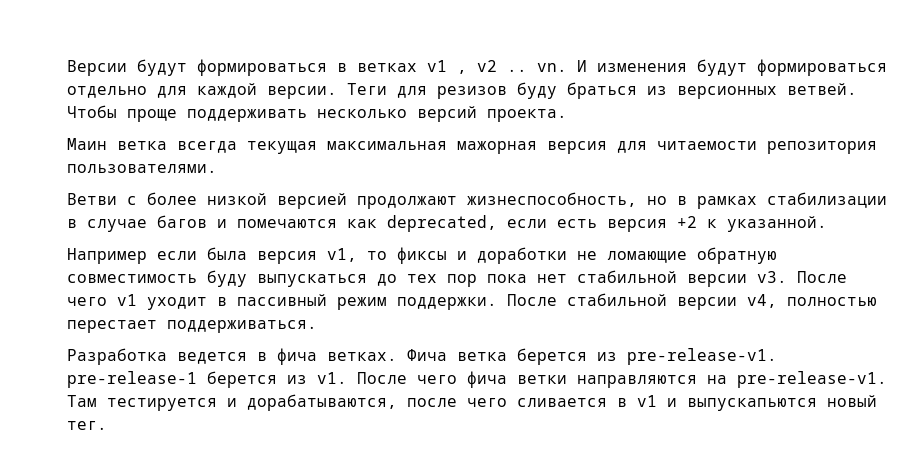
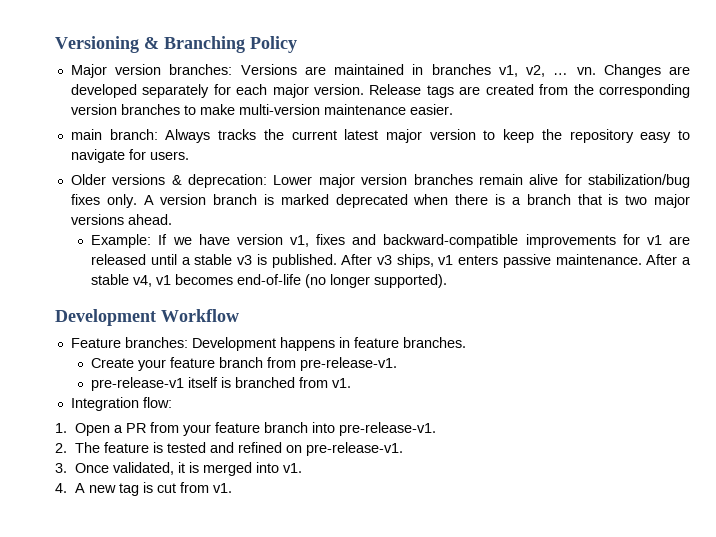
[67,59,887,76] [67,82,857,99] [67,105,567,122] [67,138,877,154] [67,164,217,173] [67,192,887,209] [67,215,827,232] [67,247,777,264] [67,270,847,287] [67,293,877,310] [67,320,317,333] [67,348,777,365] [67,371,887,388] [67,394,877,411] [67,421,107,430] Версии будут формироваться в ветках v1 , v2 .. vn. И изменения будут формироваться отдельно для каждой версии. Теги для резизов буду браться из версионных ветвей. Чтобы проще поддерживать несколько версий проекта. // Маин ветка всегда текущая максимальная мажорная версия для читаемости репозитория пользователями. // Ветви с более низкой версией продолжают жизнеспособность, но в рамках стабилизации в случае багов и помечаются как deprecated, если есть версия +2 к указанной. // Например если была версия v1, то фиксы и доработки не ломающие обратную совместимость буду выпускаться до тех пор пока нет стабильной версии v3. После чего v1 уходит в пассивный режим поддержки. После стабильной версии v4, полностью перестает поддерживаться. // Разработка ведется в фича ветках. Фича ветка берется из pre-release-v1. pre-release-1 берется из v1. После чего фича ветки направляются на pre-release-v1. Там тестируется и дорабатываются, после чего сливается в v1 и выпускапьются новый тег. -> [55,36,297,53] [70,64,690,78] [70,84,690,98] [70,104,453,115] [70,129,691,143] [70,149,189,163] [70,174,690,188] [70,194,690,208] [70,214,172,225] [91,234,691,248] [91,254,691,268] [91,274,448,288] [55,309,239,326] [70,337,466,351] [91,357,398,371] [91,377,352,391] [70,397,172,411] [55,422,437,436] [55,442,404,456] [55,462,303,476] [55,482,233,496] Versioning & Branching Policy // Major version branches: Versions are maintained in branches v1, v2, … vn. Changes are developed separately for each major version. Release tags are created from the corresponding version branches to make multi-version maintenance easier. // main branch: Always tracks the current latest major version to keep the repository easy to navigate for users. // Older versions & deprecation: Lower major version branches remain alive for stabilization/bug fixes only. A version branch is marked deprecated when there is a branch that is two major versions ahead. // Example: If we have version v1, fixes and backward-compatible improvements for v1 are released until a stable v3 is published. After v3 ships, v1 enters passive maintenance. After a stable v4, v1 becomes end-of-life (no longer supported). // Development Workflow // Feature branches: Development happens in feature branches. // Create your feature branch from pre-release-v1. // pre-release-v1 itself is branched from v1. // Integration flow: // 1. Open a PR from your feature branch into pre-release-v1. // 2. The feature is tested and refined on pre-release-v1. // 3. Once validated, it is merged into v1. // 4. A new tag is cut from v1.

